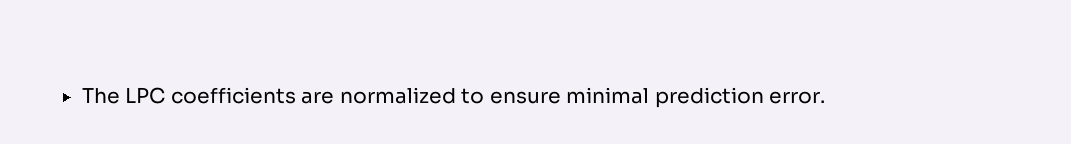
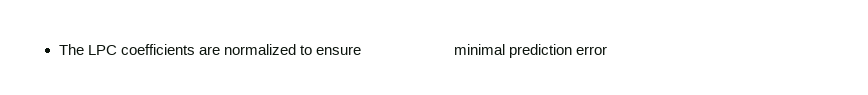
[769,91,826,104] error. -> [575,46,607,55] error

